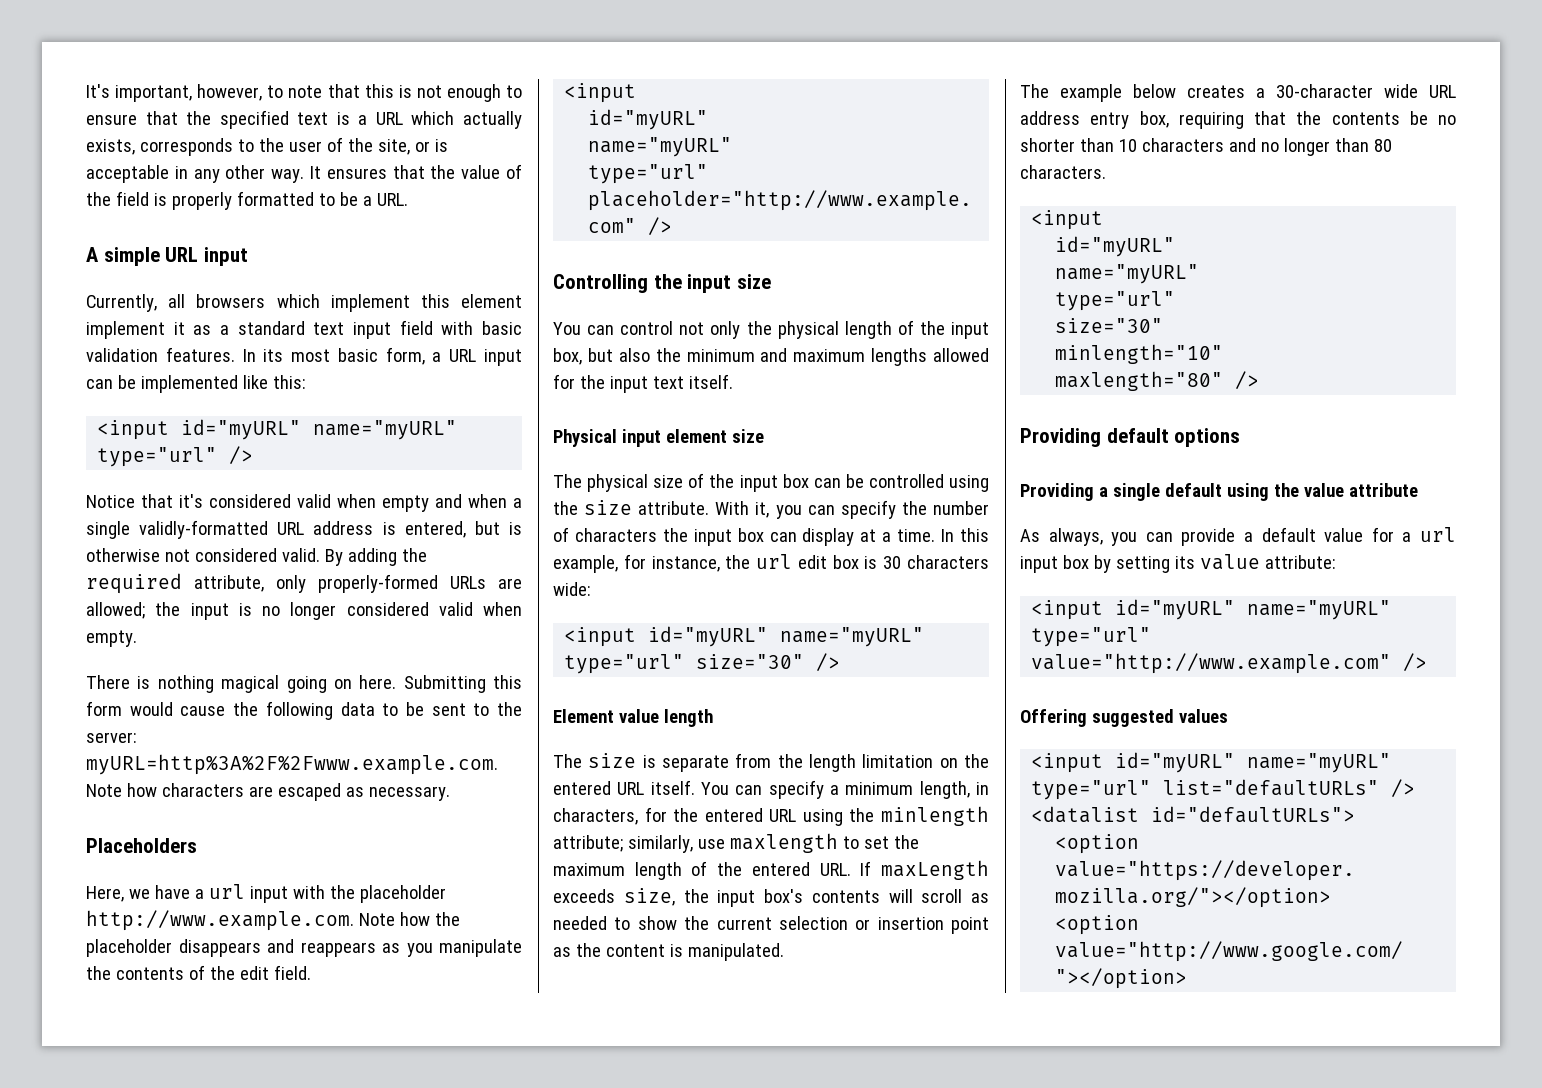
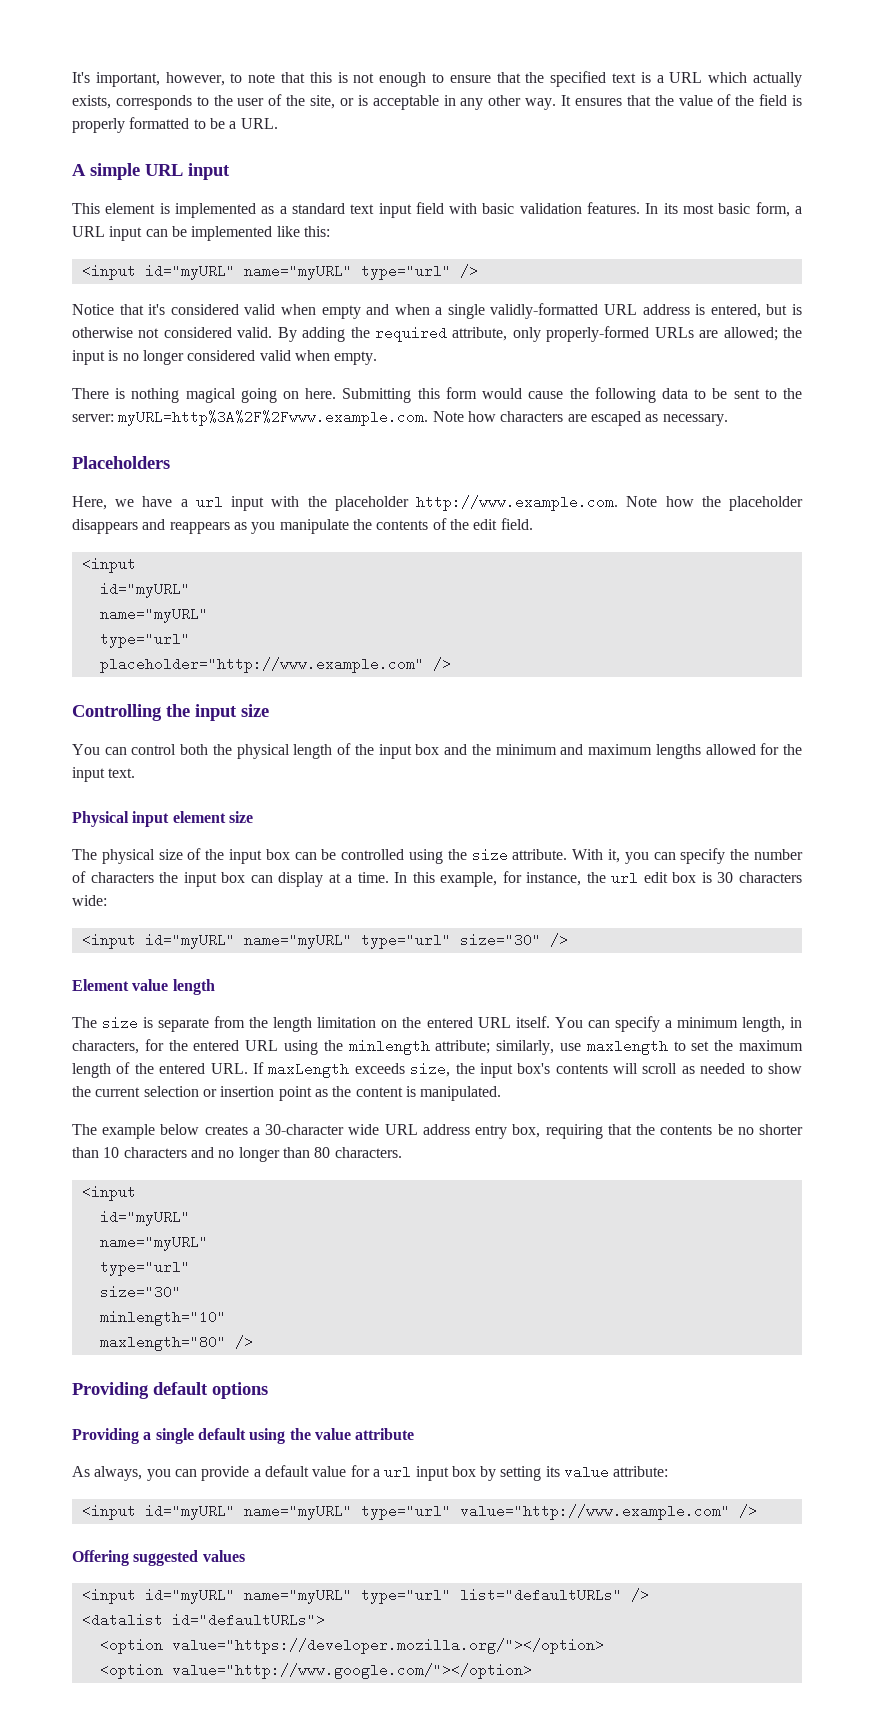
[86,294,522,312] [86,321,185,339] Currently, all browsers which implement this element implement it -> [72,203,256,218] This element is implemented
[679,321,741,339] not only -> [180,744,209,755] both
[553,348,650,365] box, but also -> [415,744,468,755] box and
[652,374,733,389] text itself. -> [108,768,136,778] text.

